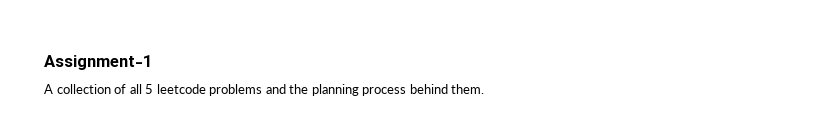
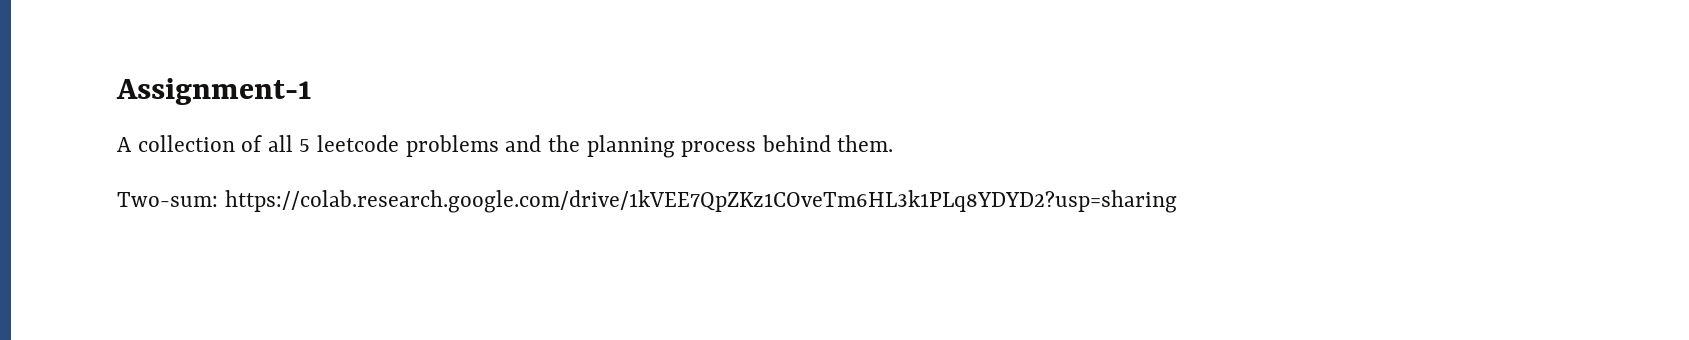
(485, 89) none -> [117,190,1177,213] // Two-sum: https://colab.research.google.com/drive/1kVEE7QpZKz1COveTm6HL3k1PLq8YDYD2?usp=sharing

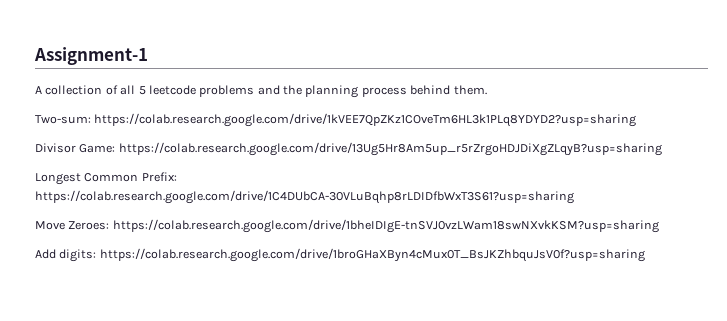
(1177, 201) none -> [35,142,662,156] [35,172,177,185] [35,190,574,204] [35,219,659,233] [35,248,645,262] // Divisor Game: https://colab.research.google.com/drive/13Ug5Hr8Am5up_r5rZrgoHDJDiXgZLqyB?usp=sharing // Longest Common Prefix: https://colab.research.google.com/drive/1C4DUbCA-30VLuBqhp8rLDIDfbWxT3S61?usp=sharing // Move Zeroes: https://colab.research.google.com/drive/1bheIDIgE-tnSVJ0vzLWam18swNXvkKSM?usp=sharing // Add digits: https://colab.research.google.com/drive/1broGHaXByn4cMux0T_BsJKZhbquJsV0f?usp=sharing

